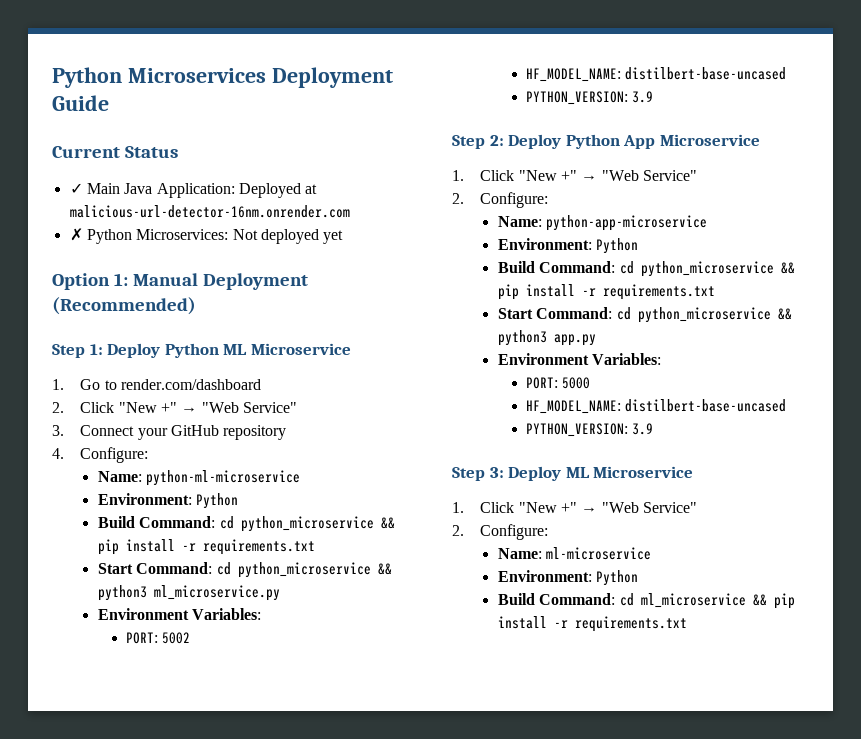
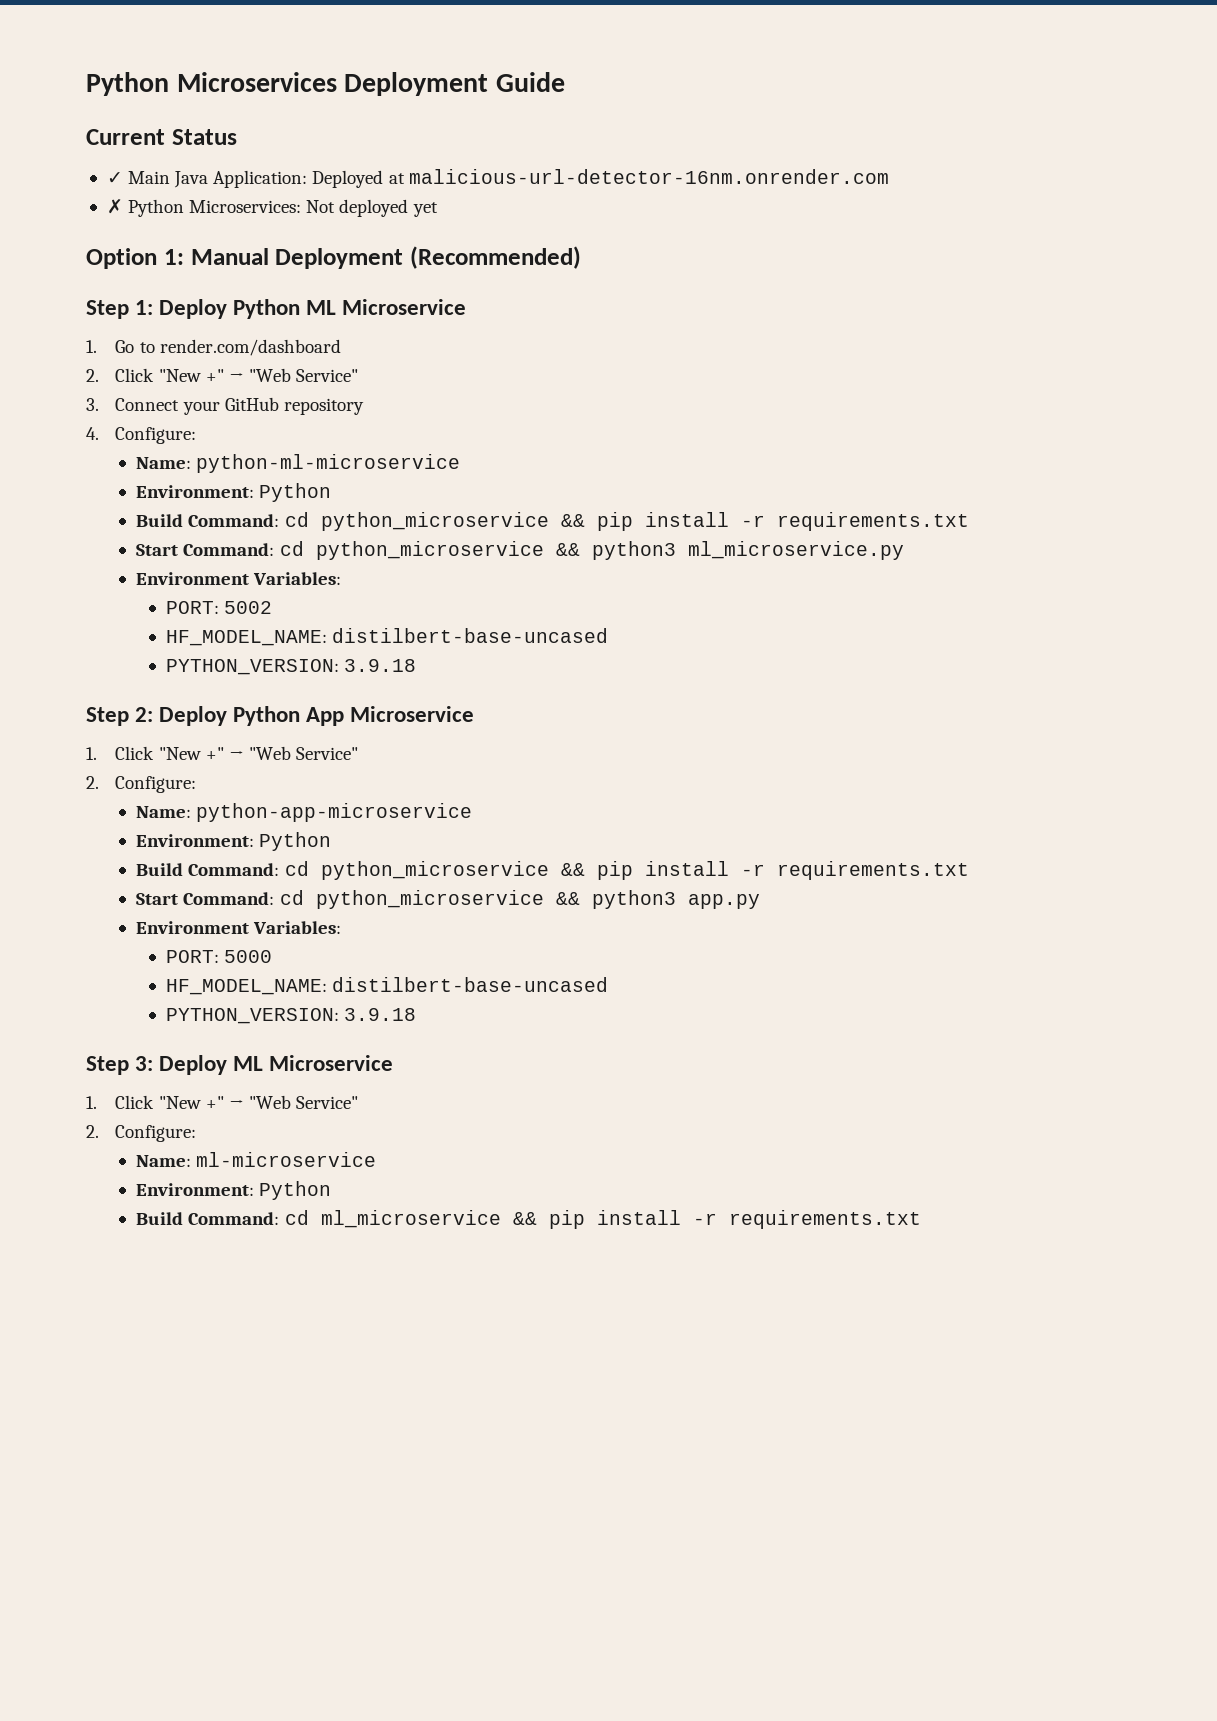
[632,91,654,103] 3.9 -> [343,659,416,672] 3.9.18
[632,423,654,435] 3.9 -> [343,1008,416,1021] 3.9.18

